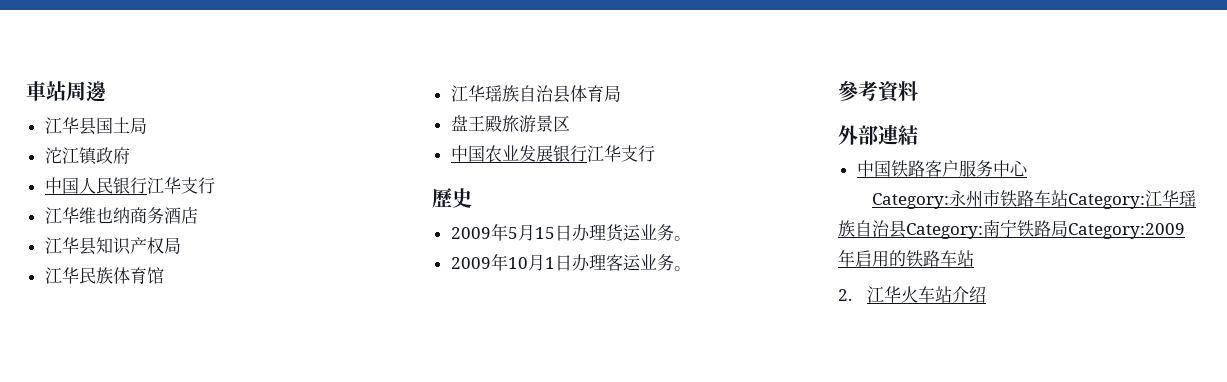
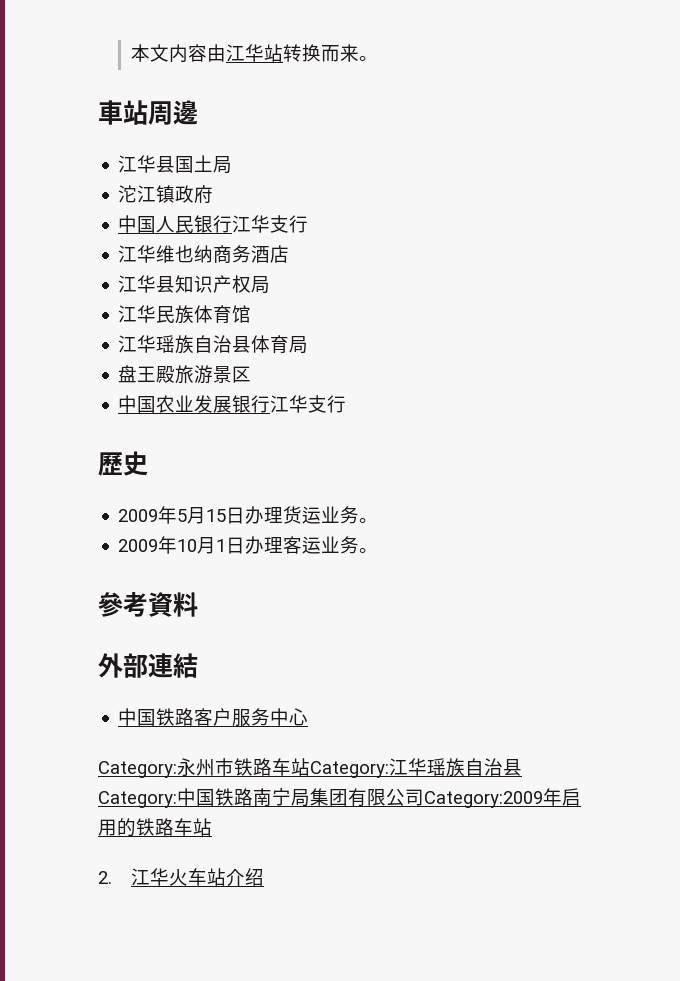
(26, 91) none -> [130,44,378,63] 本文内容由江华站转换而来。 //
[983,220,1068,237] 南宁铁路局 -> [177,788,424,807] 中国铁路南宁局集团有限公司

